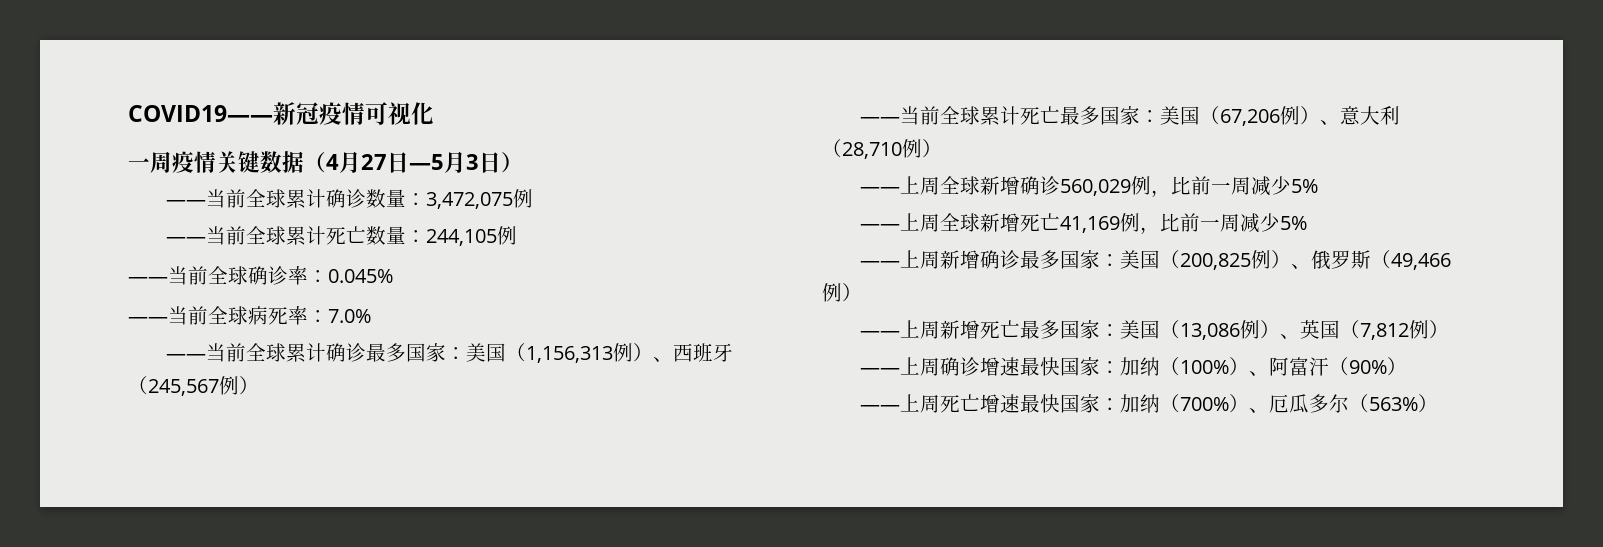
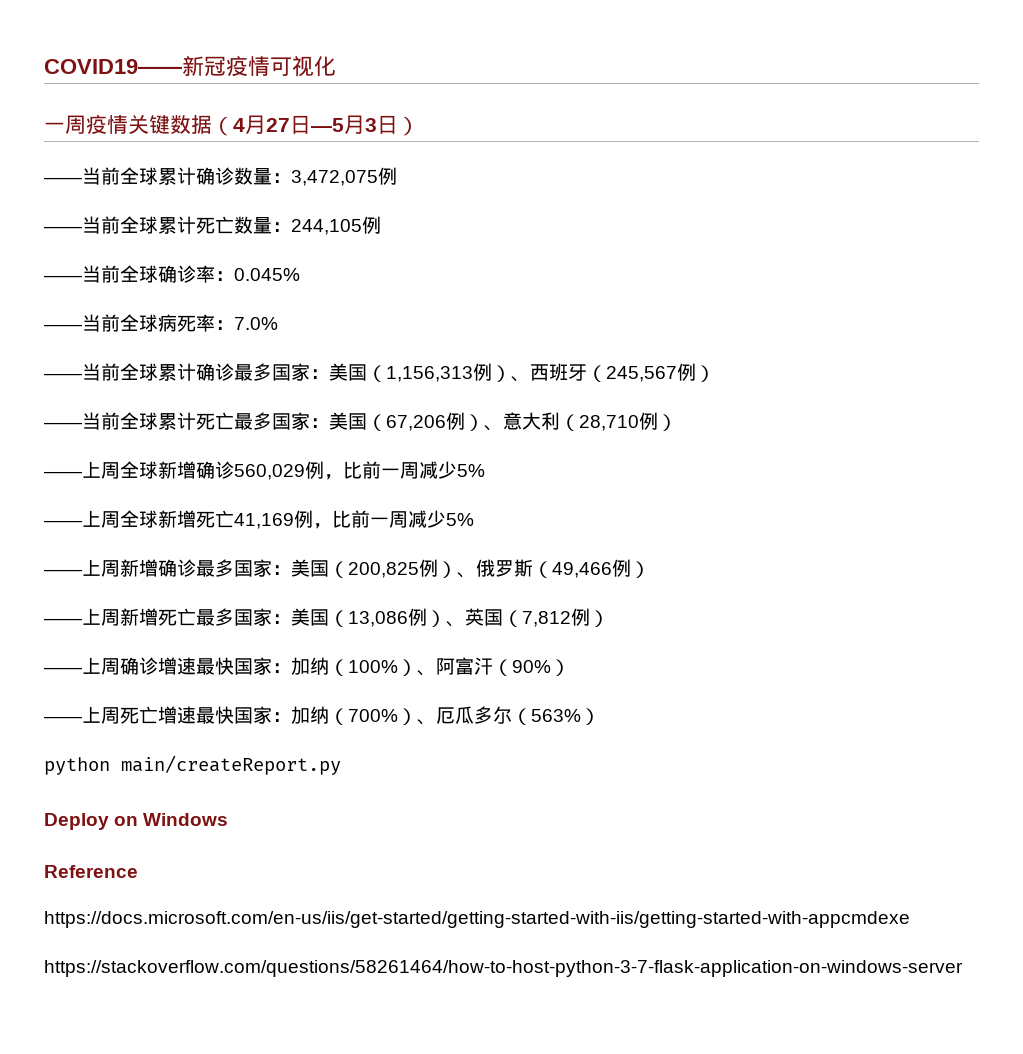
(1438, 403) none -> [44,755,341,775] [44,813,229,830] [44,865,138,878] [44,911,910,928] [44,960,963,977] // python main/createReport.py // Deploy on Windows // Reference // https://docs.microsoft.com/en-us/iis/get-started/getting-started-with-iis/getting-started-with-appcmdexe // https://stackoverflow.com/questions/58261464/how-to-host-python-3-7-flask-application-on-windows-server

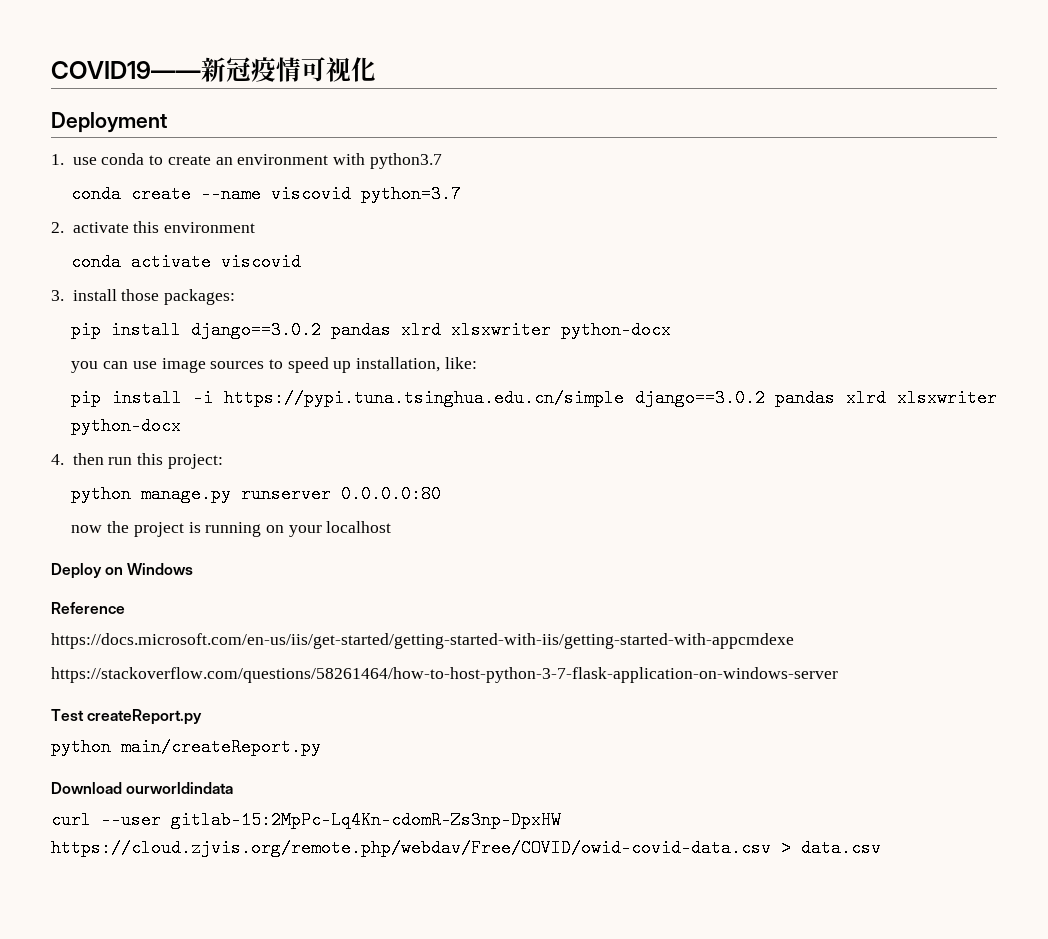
[44,114,419,136] [44,167,397,186] [44,216,381,235] [44,265,300,283] [44,314,278,332] [44,363,715,382] [44,412,677,431] [44,461,485,480] [44,510,474,529] [44,559,650,578] [44,608,609,627] [44,657,570,676] [44,706,600,725] [44,755,341,775] 一周疫情关键数据（4月27日—5月3日） // ——当前全球累计确诊数量：3,472,075例 // ——当前全球累计死亡数量：244,105例 // ——当前全球确诊率：0.045% // ——当前全球病死率：7.0% // ——当前全球累计确诊最多国家：美国（1,156,313例）、西班牙（245,567例） // ——当前全球累计死亡最多国家：美国（67,206例）、意大利（28,710例） // ——上周全球新增确诊560,029例，比前一周减少5% // ——上周全球新增死亡41,169例，比前一周减少5% // ——上周新增确诊最多国家：美国（200,825例）、俄罗斯（49,466例） // ——上周新增死亡最多国家：美国（13,086例）、英国（7,812例） // ——上周确诊增速最快国家：加纳（100%）、阿富汗（90%） // ——上周死亡增速最快国家：加纳（700%）、厄瓜多尔（563%） // python main/createReport.py -> [51,112,167,133] [51,153,442,169] [71,185,462,203] [51,221,256,233] [71,253,302,271] [51,289,236,305] [71,321,672,339] [71,357,477,373] [71,389,997,407] [71,417,182,435] [51,453,223,469] [71,485,442,503] [71,521,392,537] Deployment // 1. use conda to create an environment with python3.7 // conda create --name viscovid python=3.7 // 2. activate this environment // conda activate viscovid // 3. install those packages: // pip install django==3.0.2 pandas xlrd xlsxwriter python-docx // you can use image sources to speed up installation, like: // pip install -i https://pypi.tuna.tsinghua.edu.cn/simple django==3.0.2 pandas xlrd xlsxwriter python-docx // 4. then run this project: // python manage.py runserver 0.0.0.0:80 // now the project is running on your localhost
(963, 968) none -> [51,709,203,725] [51,738,321,756] [51,782,234,794] [51,811,561,829] [51,839,881,857] // Test createReport.py // python main/createReport.py // Download ourworldindata // curl --user gitlab-15:2MpPc-Lq4Kn-cdomR-Zs3np-DpxHW https://cloud.zjvis.org/remote.php/webdav/Free/COVID/owid-covid-data.csv > data.csv

